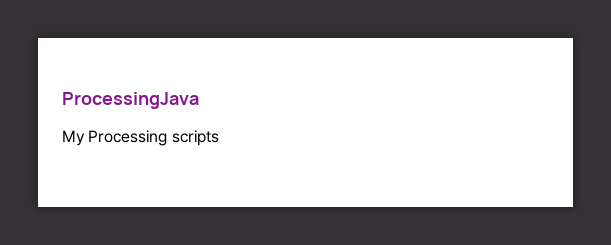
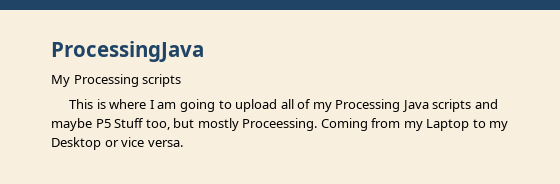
(219, 138) none -> [69,99,498,112] [51,118,509,131] [51,137,183,150] // This is where I am going to upload all of my Processing Java scripts and maybe P5 Stuff too, but mostly Proceessing. Coming from my Laptop to my Desktop or vice versa.

